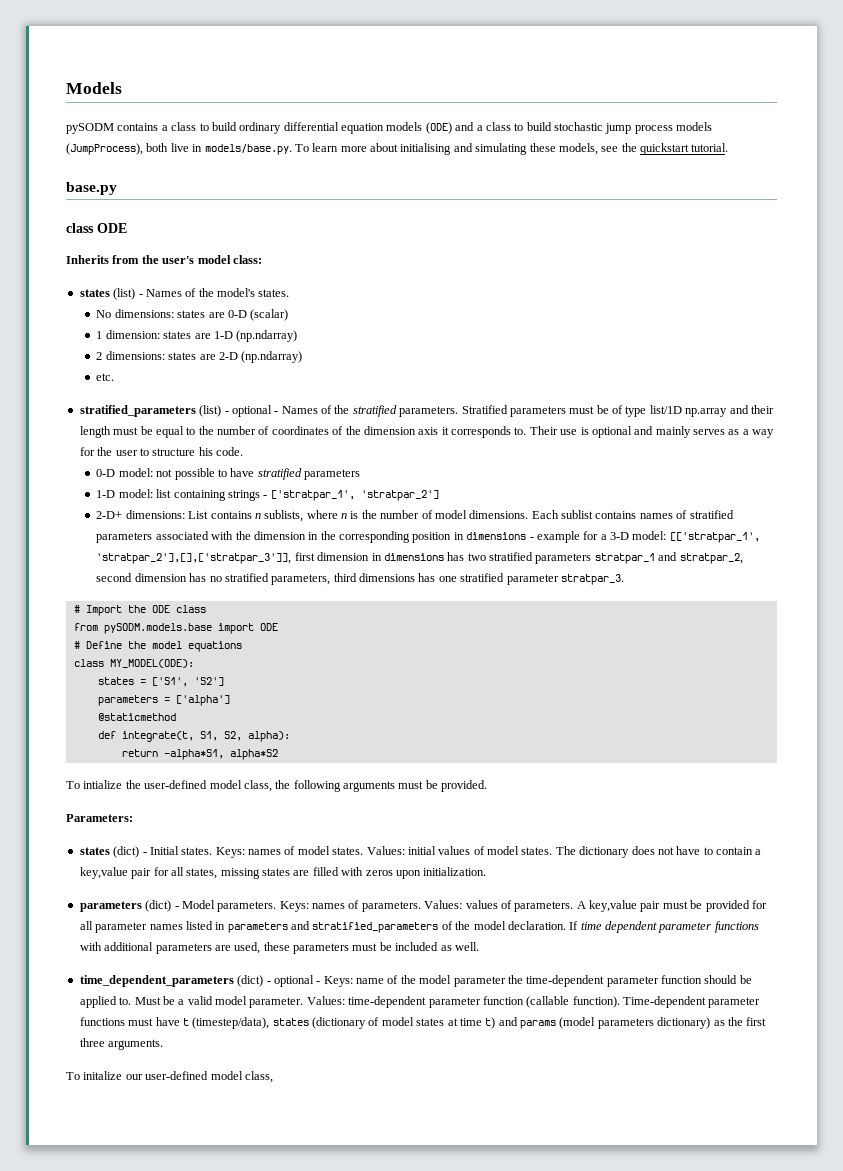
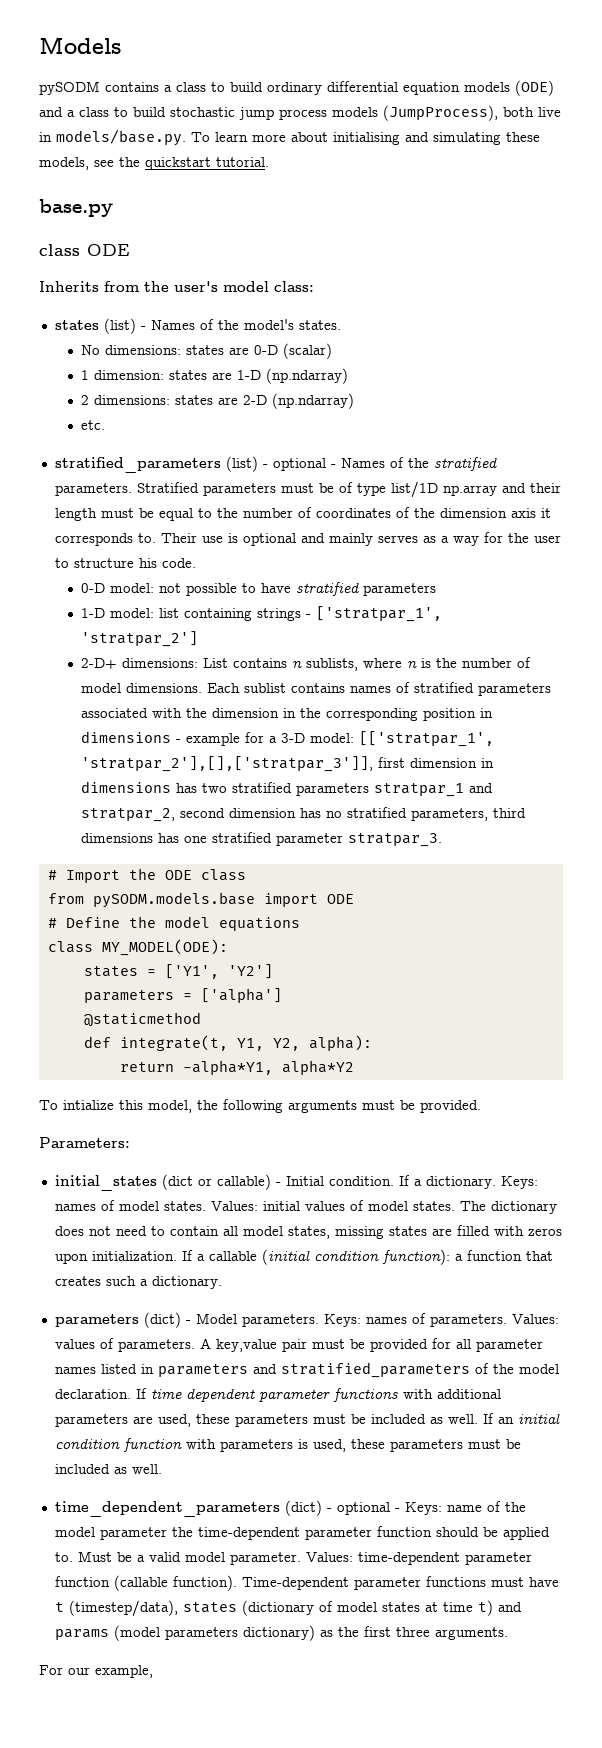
[151,677,224,687] ['S1', 'S2'] -> [164,964,273,979] ['Y1', 'Y2']
[199,731,242,741] S1, S2, -> [236,1038,300,1051] Y1, Y2,
[163,749,278,760] -alpha*S1, alpha*S2 -> [182,1060,354,1075] -alpha*Y1, alpha*Y2
[125,780,272,792] the user-defined model class, -> [119,1100,192,1113] this model,
[79,846,213,858] states (dict) - Initial states. -> [54,1174,496,1191] initial_states (dict or callable) - Initial condition. If a dictionary.
[676,846,701,855] have -> [115,1226,147,1236] need
[755,849,762,855] [79,867,184,879] a key,value pair for all -> [222,1226,283,1236] all model
(487, 871) none -> [181,1249,553,1265] [54,1276,222,1289] If a callable (initial condition function): a function that creates such a dictionary.
(479, 946) none -> [482,1413,560,1424] [54,1438,521,1452] [54,1464,162,1474] If an initial condition function with parameters is used, these parameters must be included as well.
[66,1071,273,1083] To initalize our user-defined model class, -> [39,1665,153,1678] For our example,

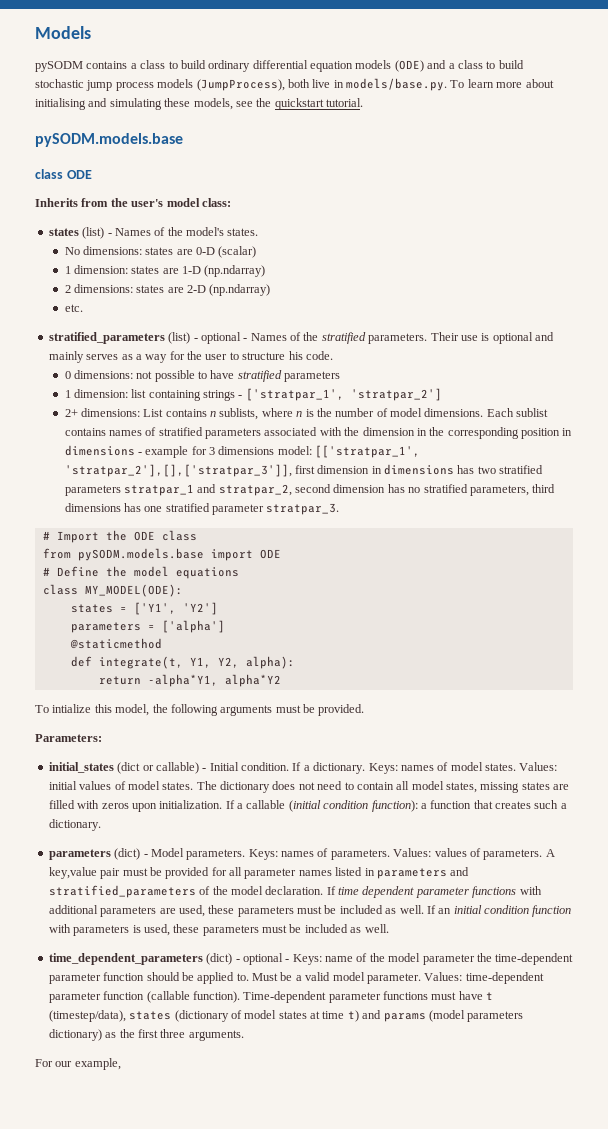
[39,199,113,217] base.py -> [35,133,183,147] pySODM.models.base
[136,481,561,498] [54,507,551,521] [54,533,156,546] Stratified parameters must be of type list/1D np.array and their length must be equal to the number of coordinates of the dimension axis it corresponds to. -> (428, 338) none
[80,583,154,593] 0-D model: -> [64,370,133,379] 0 dimensions:
[80,608,154,618] 1-D model: -> [64,389,128,398] 1 dimension:
[80,658,117,669] 2-D+ -> [64,409,78,417] 2+
[268,733,305,743] a 3-D -> [209,446,275,455] 3 dimensions

